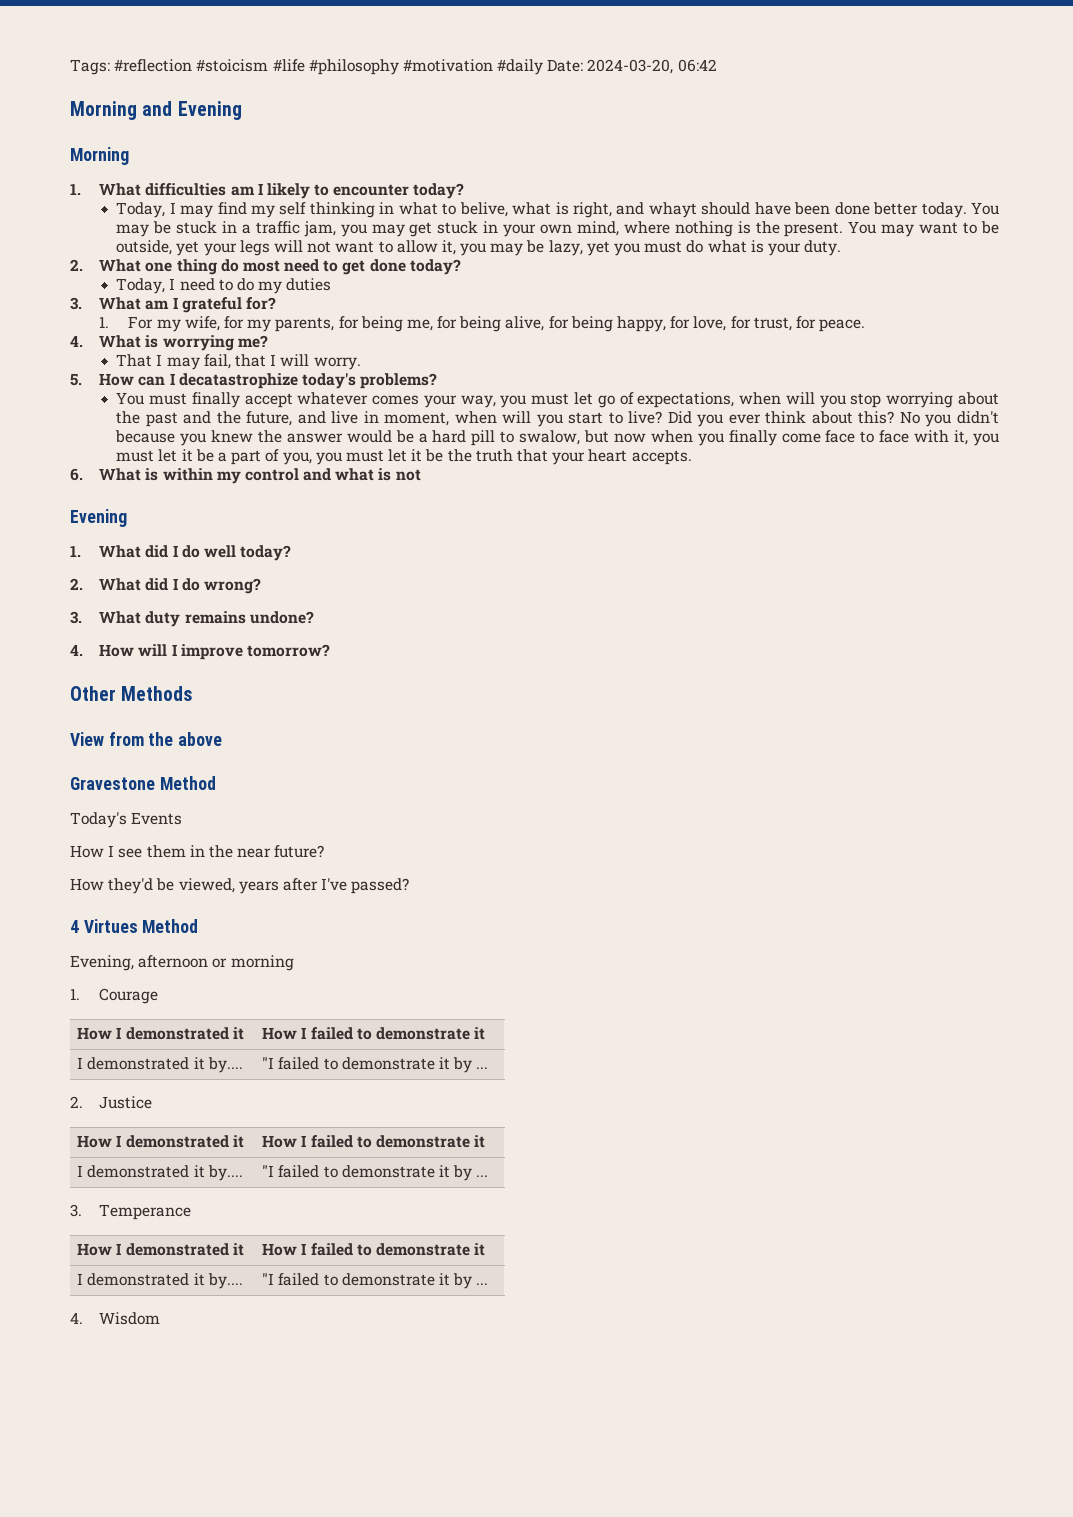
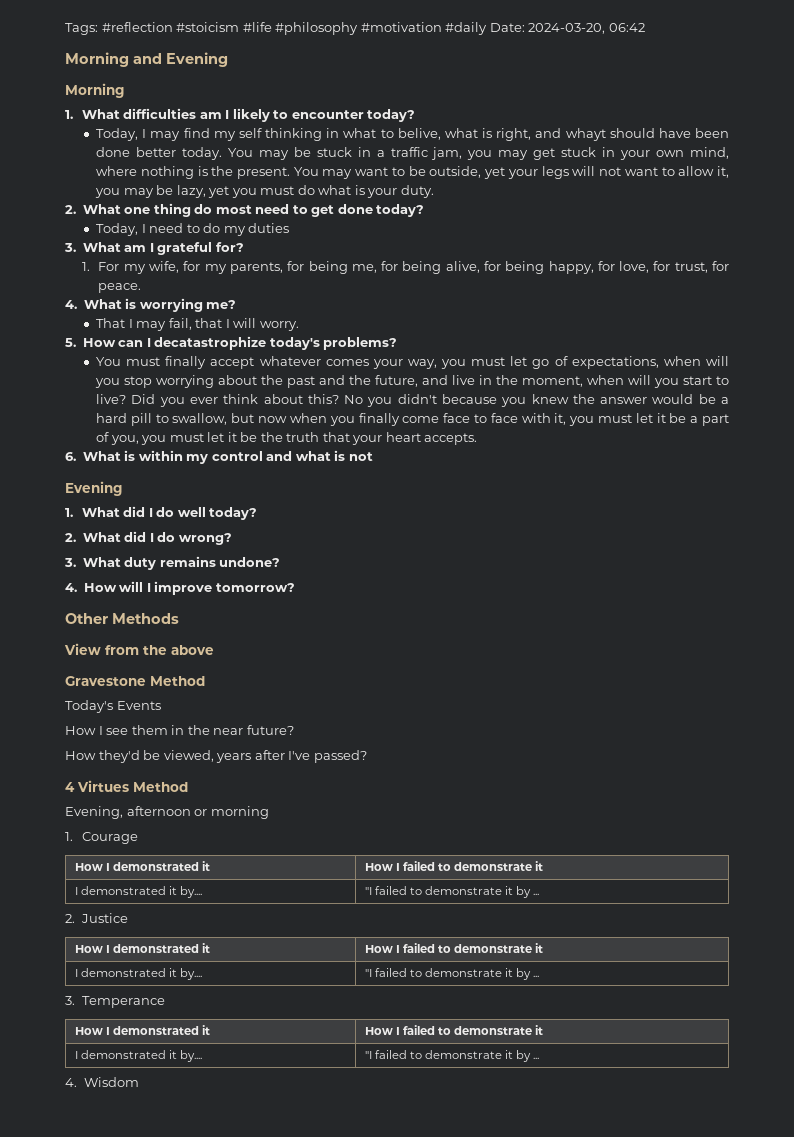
(379, 417) none -> [496,375,519,385] the
[519,430,581,445] swalow, -> [172,413,228,425] swallow,

